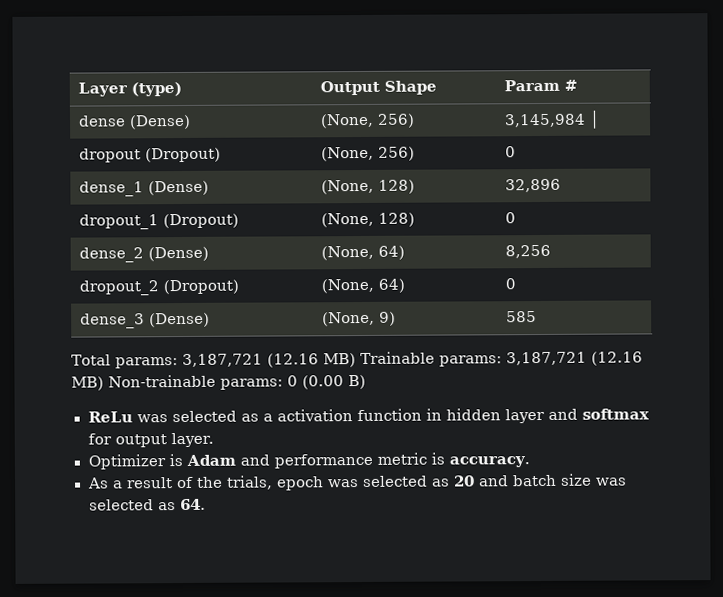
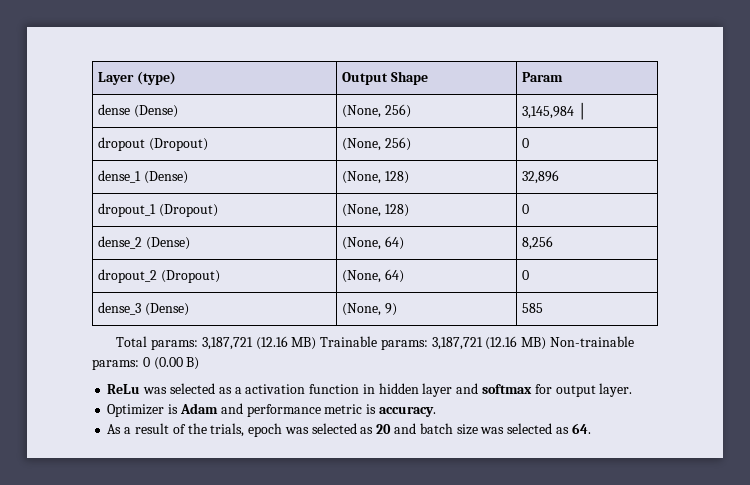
[563,79,578,91] # -> (564, 77) none

